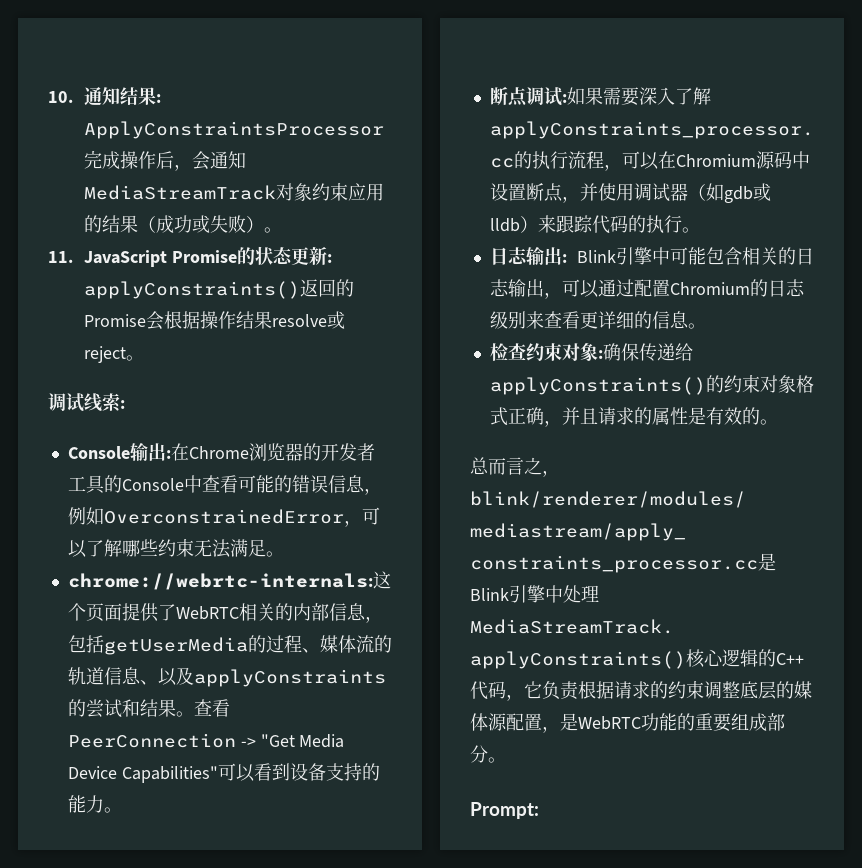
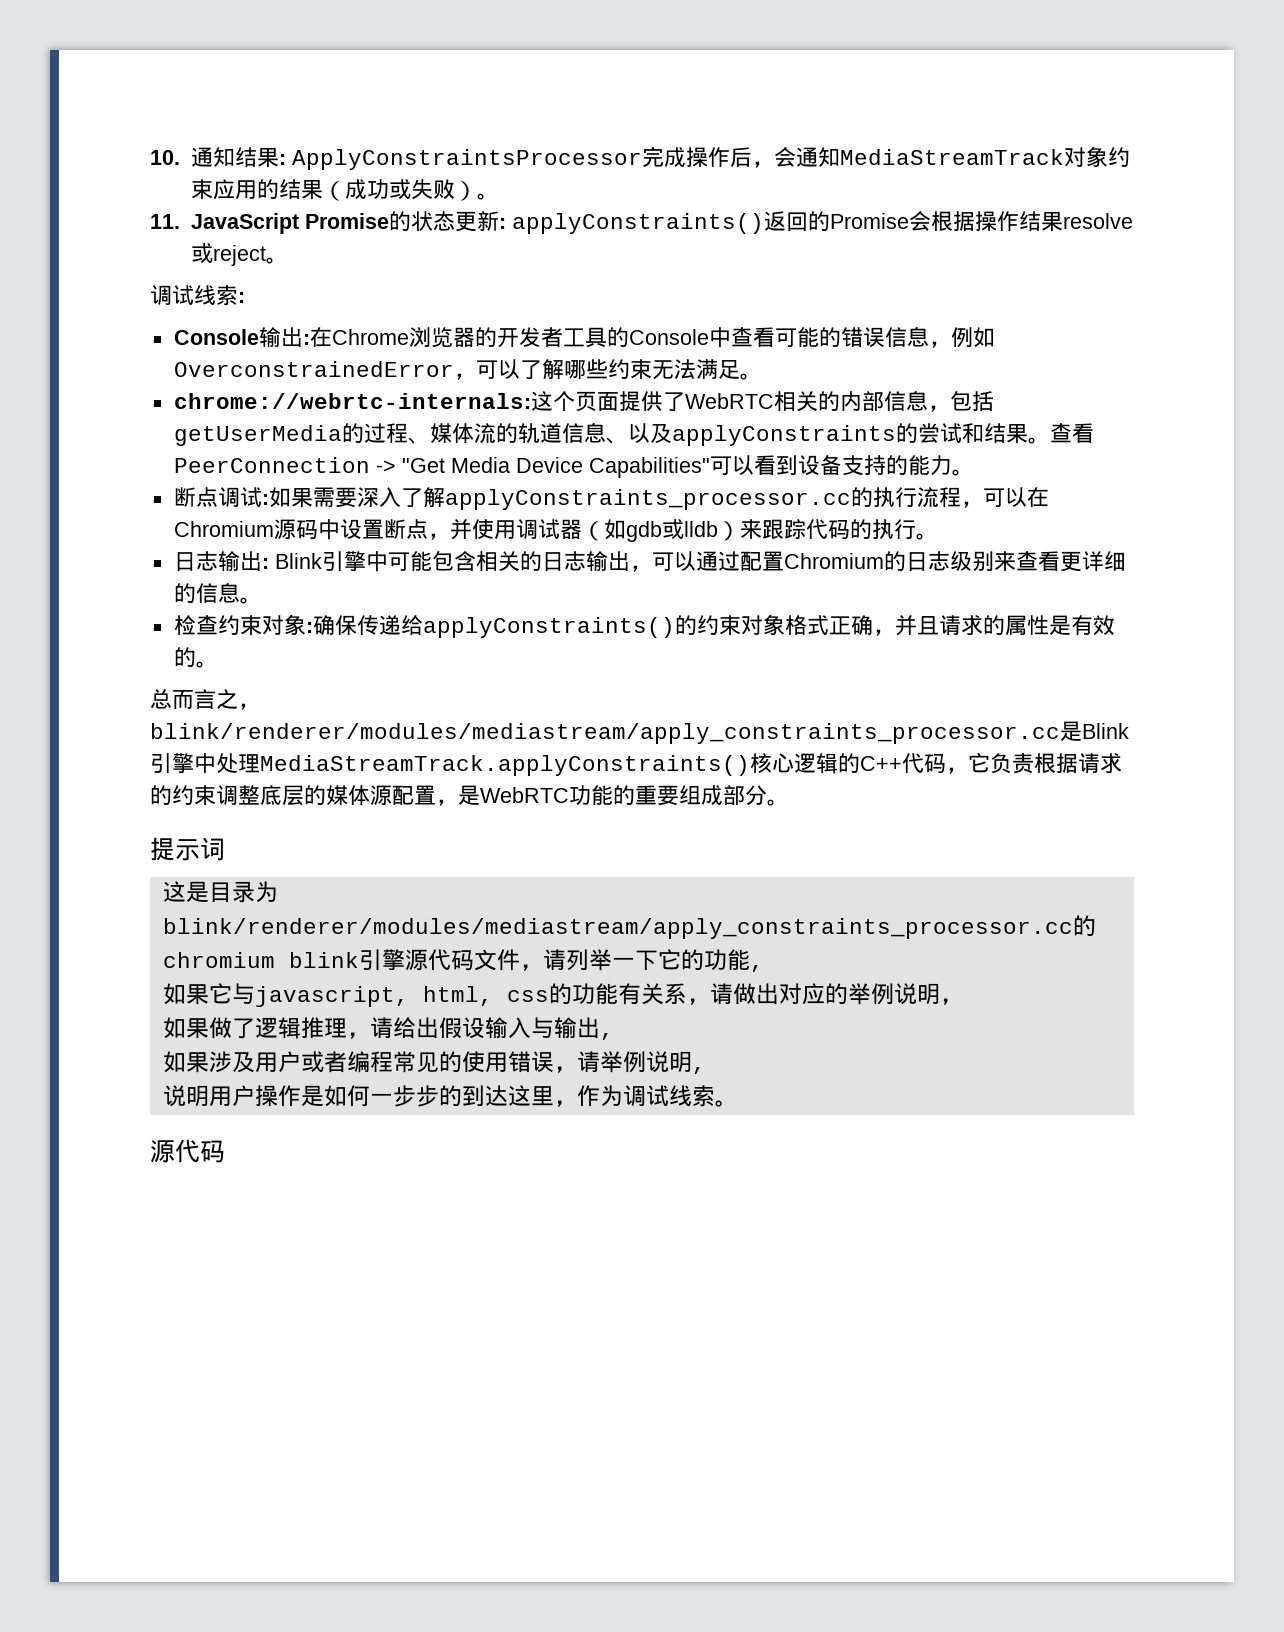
[470,802,539,819] Prompt: -> [150,837,225,861] [162,881,278,903] [162,915,1096,939] [162,949,764,972] [162,983,963,1007] [162,1017,614,1040] [162,1051,706,1074] [162,1085,738,1107] [150,1139,225,1163] 提示词 // 这是目录为blink/renderer/modules/mediastream/apply_constraints_processor.cc的chromium blink引擎源代码文件，请列举一下它的功能, // 如果它与javascript, html, css的功能有关系，请做出对应的举例说明， // 如果做了逻辑推理，请给出假设输入与输出, // 如果涉及用户或者编程常见的使用错误，请举例说明, // 说明用户操作是如何一步步的到达这里，作为调试线索。 // 源代码

